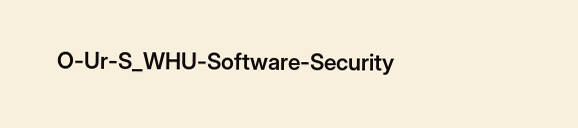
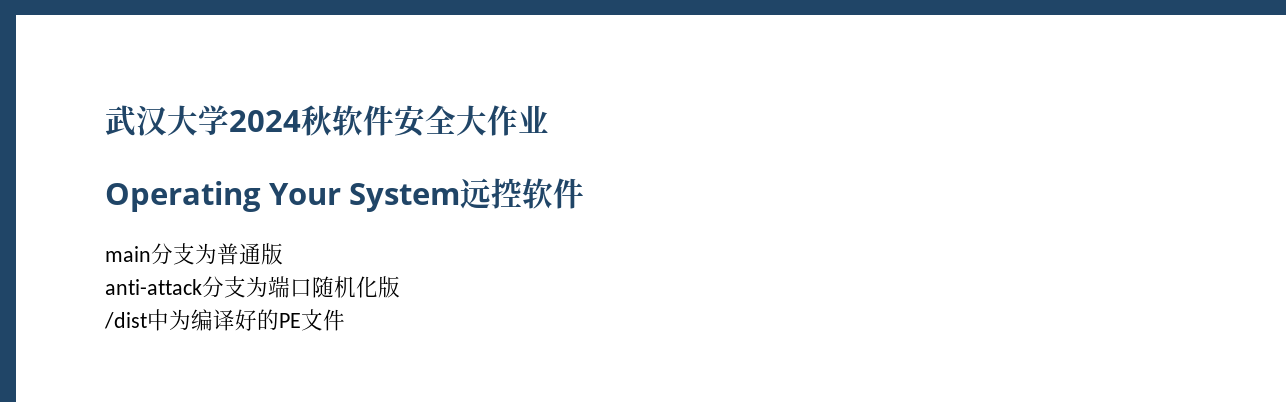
[56,51,395,76] O-Ur-S_WHU-Software-Security -> [105,105,549,137] [105,178,585,212] [105,243,283,265] [105,276,400,298] [104,309,345,331] 武汉大学2024秋软件安全大作业 // Operating Your System远控软件 // main分支为普通版 // anti-attack分支为端口随机化版 // /dist中为编译好的PE文件

